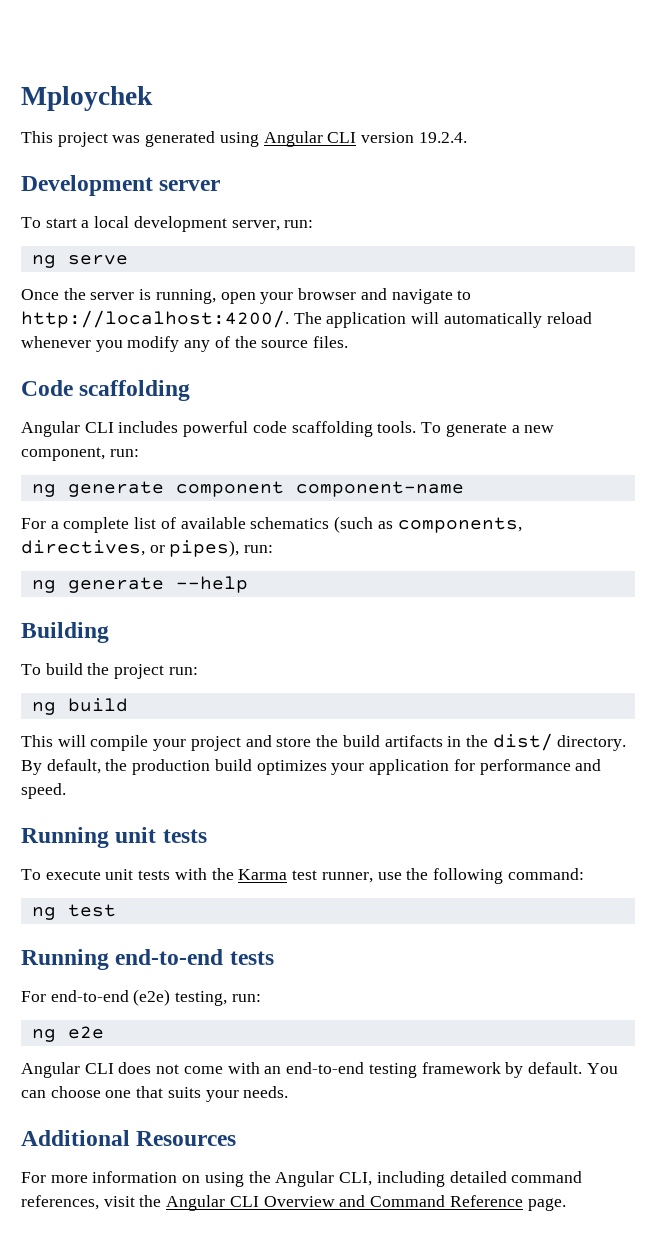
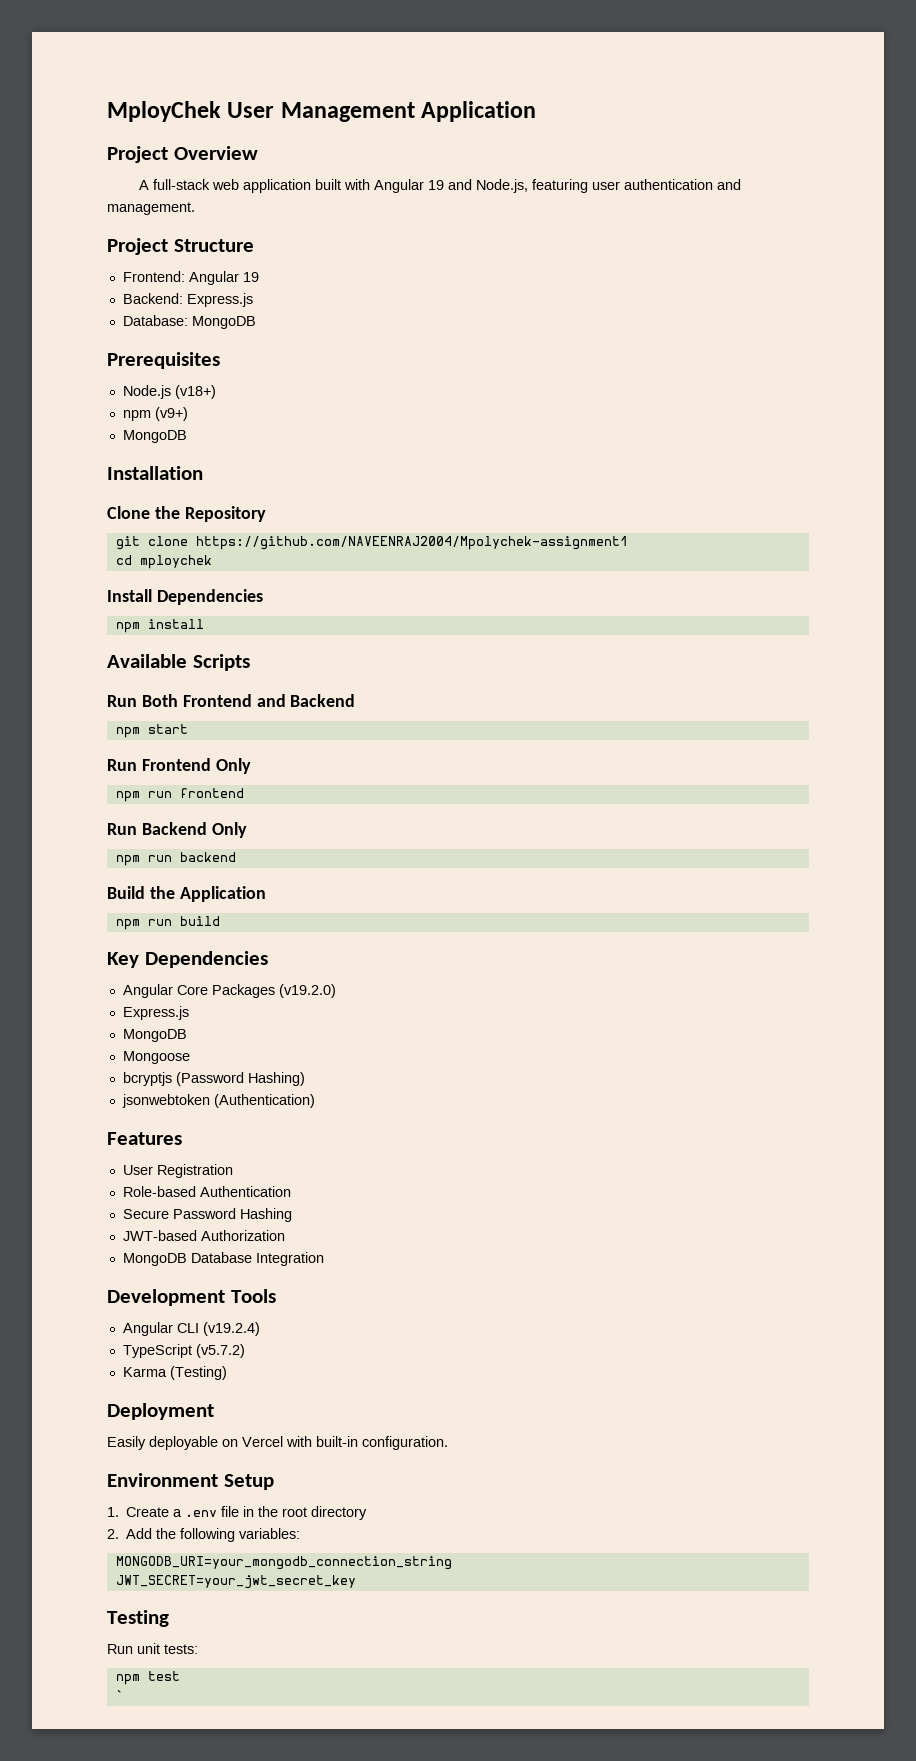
[21,86,153,111] [21,131,467,147] [21,175,221,196] [21,216,314,232] [31,255,128,268] [21,288,472,304] [21,310,592,328] [21,336,349,352] [21,380,191,401] [21,421,555,437] [21,447,139,461] [31,481,464,497] [21,516,522,533] [21,540,274,557] [31,576,248,593] [21,622,109,643] [21,663,198,679] [31,698,128,715] [21,733,627,751] [21,759,602,775] [21,783,66,799] [21,827,207,848] [21,868,584,884] [31,904,116,920] [21,949,274,970] [21,989,261,1006] [31,1026,104,1042] [21,1062,618,1078] [21,1086,289,1102] [21,1130,237,1146] [21,1171,583,1187] [21,1195,566,1211] Mploychek // This project was generated using Angular CLI version 19.2.4. // Development server // To start a local development server, run: // ng serve // Once the server is running, open your browser and navigate to http://localhost:4200/. The application will automatically reload whenever you modify any of the source files. // Code scaffolding // Angular CLI includes powerful code scaffolding tools. To generate a new component, run: // ng generate component component-name // For a complete list of available schematics (such as components, directives, or pipes), run: // ng generate --help // Building // To build the project run: // ng build // This will compile your project and store the build artifacts in the dist/ directory. By default, the production build optimizes your application for performance and speed. // Running unit tests // To execute unit tests with the Karma test runner, use the following command: // ng test // Running end-to-end tests // For end-to-end (e2e) testing, run: // ng e2e // Angular CLI does not come with an end-to-end testing framework by default. You can choose one that suits your needs. // Additional Resources // For more information on using the Angular CLI, including detailed command references, visit the Angular CLI Overview and Command Reference page. -> [107,101,537,122] [107,146,258,163] [138,179,741,193] [107,202,195,215] [107,238,254,255] [122,271,259,285] [122,293,253,307] [122,315,256,329] [107,352,220,369] [122,385,216,399] [122,407,188,421] [122,430,187,443] [107,466,203,480] [107,506,266,522] [115,536,628,550] [115,555,212,569] [107,589,263,605] [115,619,204,633] [107,654,250,671] [107,694,356,707] [115,724,188,738] [107,758,251,774] [115,788,244,802] [107,822,247,838] [115,852,236,866] [107,886,266,902] [115,916,220,930] [107,951,268,968] [122,984,336,998] [122,1006,189,1020] [122,1029,187,1042] [122,1051,190,1064] [122,1072,305,1086] [121,1094,315,1108] [107,1132,182,1145] [122,1164,233,1178] [122,1186,291,1197] [122,1208,292,1222] [122,1230,285,1241] [122,1252,324,1266] [107,1289,276,1306] [122,1322,260,1336] [122,1344,245,1358] [122,1366,227,1380] [107,1403,214,1420] [107,1436,448,1450] [107,1473,274,1490] [107,1506,368,1520] [107,1528,301,1542] [115,1556,452,1570] [115,1575,356,1589] [107,1610,169,1627] [107,1643,198,1654] [115,1671,180,1685] [115,1690,124,1700] MployChek User Management Application // Project Overview // A full-stack web application built with Angular 19 and Node.js, featuring user authentication and management. // Project Structure // Frontend: Angular 19 // Backend: Express.js // Database: MongoDB // Prerequisites // Node.js (v18+) // npm (v9+) // MongoDB // Installation // Clone the Repository // git clone https://github.com/NAVEENRAJ2004/Mpolychek-assignment1 // cd mploychek // Install Dependencies // npm install // Available Scripts // Run Both Frontend and Backend // npm start // Run Frontend Only // npm run frontend // Run Backend Only // npm run backend // Build the Application // npm run build // Key Dependencies // Angular Core Packages (v19.2.0) // Express.js // MongoDB // Mongoose // bcryptjs (Password Hashing) // jsonwebtoken (Authentication) // Features // User Registration // Role-based Authentication // Secure Password Hashing // JWT-based Authorization // MongoDB Database Integration // Development Tools // Angular CLI (v19.2.4) // TypeScript (v5.7.2) // Karma (Testing) // Deployment // Easily deployable on Vercel with built-in configuration. // Environment Setup // 1. Create a .env file in the root directory // 2. Add the following variables: // MONGODB_URI=your_mongodb_connection_string // JWT_SECRET=your_jwt_secret_key // Testing // Run unit tests: // npm test // `

